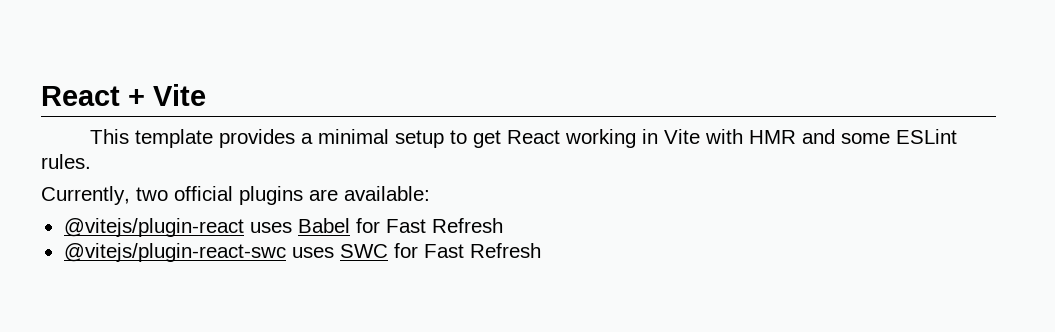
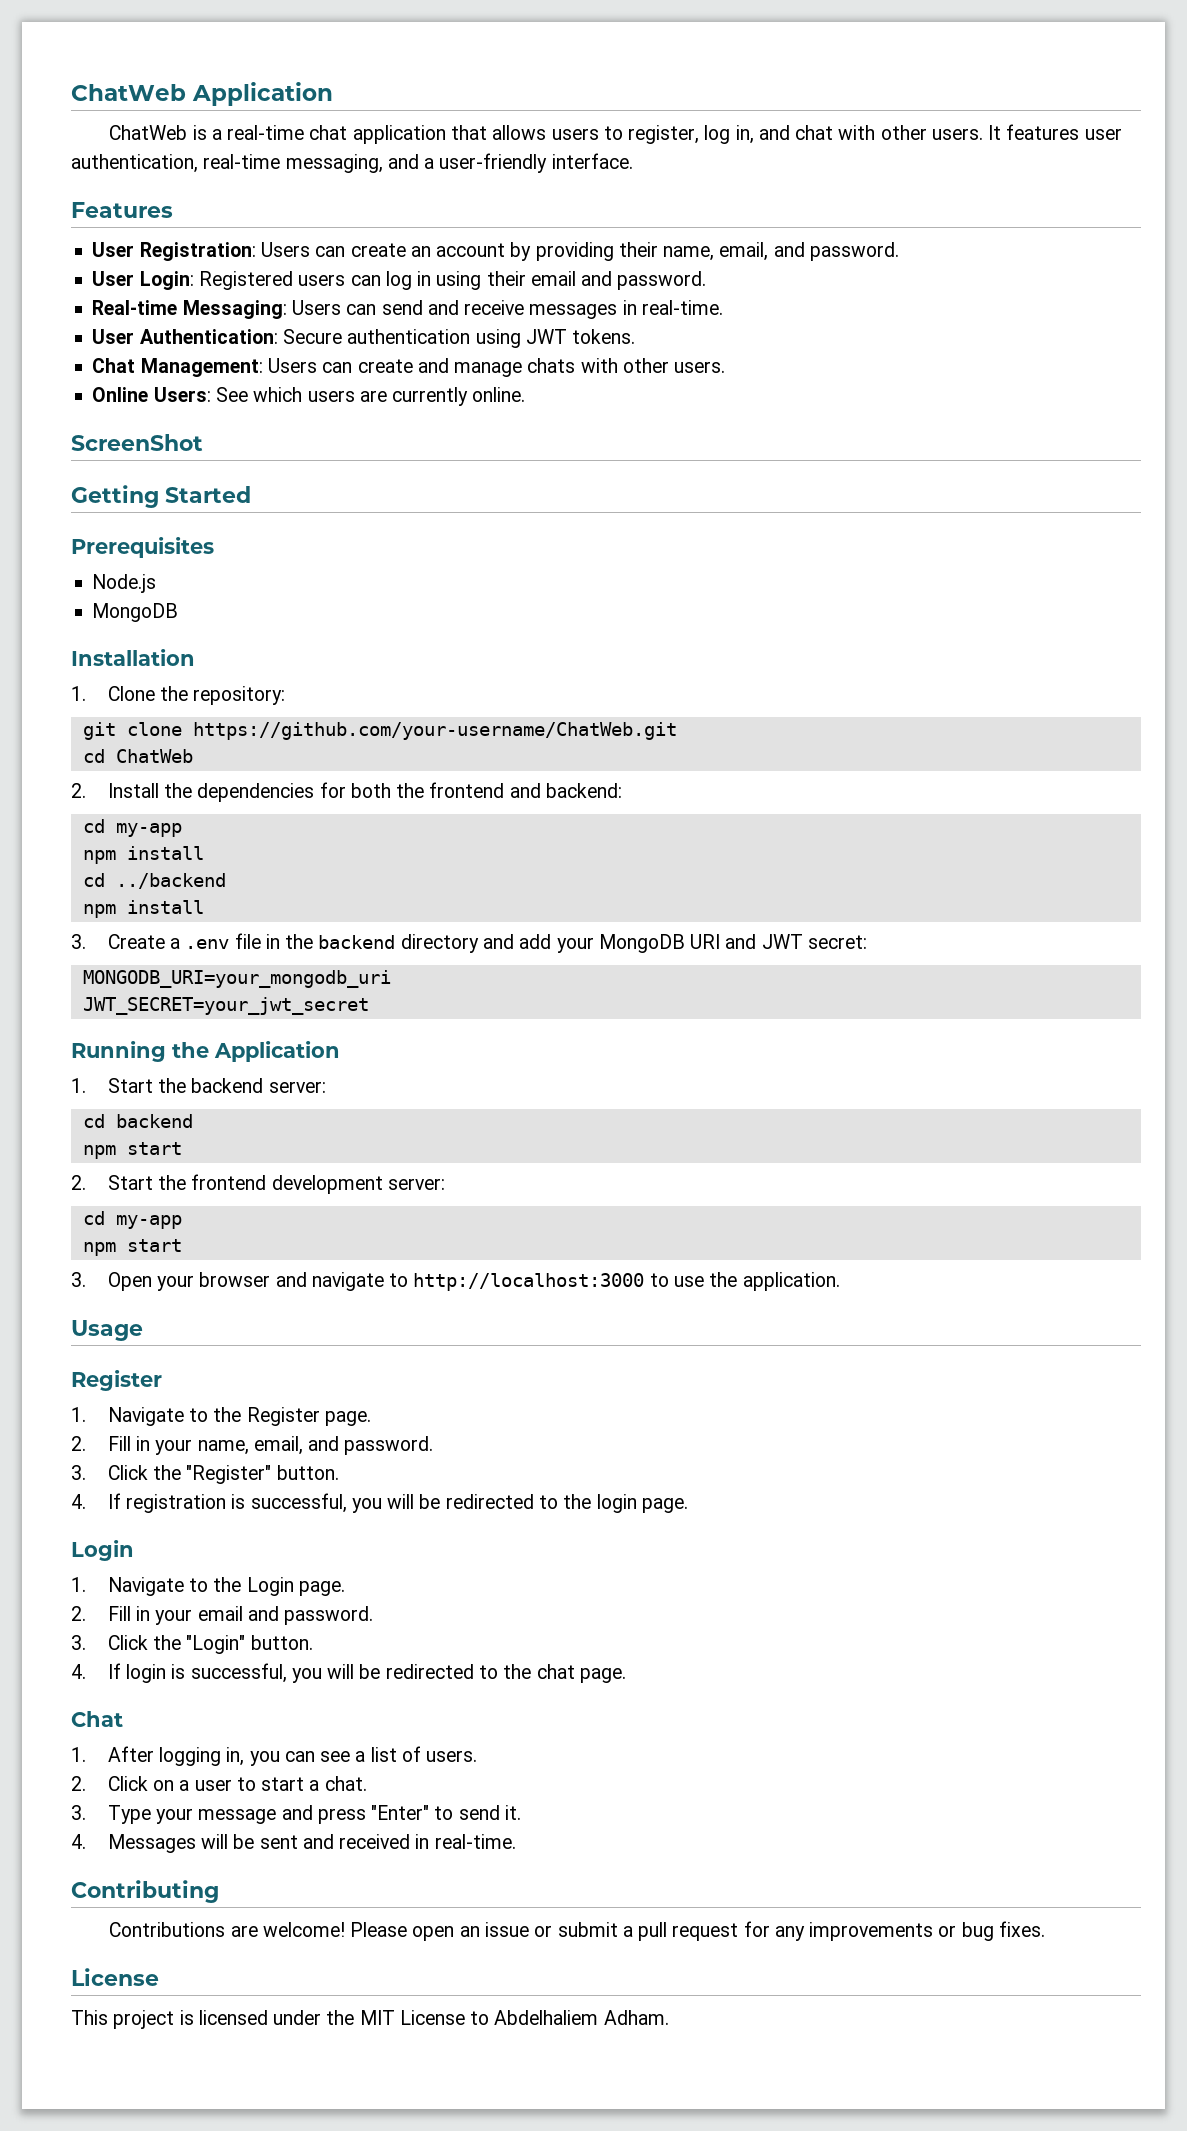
[41,84,206,106] [90,129,958,148] [41,154,91,169] [41,186,430,205] [63,218,503,237] [63,243,541,262] React + Vite // This template provides a minimal setup to get React working in Vite with HMR and some ESLint rules. // Currently, two official plugins are available: // @vitejs/plugin-react uses Babel for Fast Refresh // @vitejs/plugin-react-swc uses SWC for Fast Refresh -> [71,82,333,106] [109,124,1122,144] [71,153,633,173] [71,202,173,218] [92,242,899,261] [92,271,707,290] [92,300,723,319] [92,329,636,348] [92,358,726,377] [92,387,526,406] [71,434,203,451] [71,485,251,508] [71,537,214,558] [92,574,157,593] [92,603,179,622] [71,649,195,666] [71,686,286,705] [82,722,677,740] [82,749,193,763] [71,782,623,802] [82,819,182,837] [82,846,204,864] [82,873,226,889] [82,900,204,918] [71,933,867,953] [82,970,391,988] [82,997,369,1015] [71,1041,340,1062] [71,1078,326,1093] [82,1114,193,1128] [82,1142,182,1159] [71,1174,445,1194] [82,1211,182,1229] [82,1239,182,1256] [71,1272,840,1291] [71,1320,143,1341] [71,1370,162,1391] [71,1407,371,1426] [71,1436,434,1455] [71,1465,339,1484] [71,1493,688,1513] [71,1540,134,1561] [71,1577,345,1596] [71,1606,374,1625] [71,1635,313,1654] [71,1663,626,1683] [71,1711,123,1727] [71,1746,478,1766] [71,1776,367,1791] [71,1805,522,1824] [71,1834,516,1853] [71,1880,219,1903] [109,1921,1045,1941] [71,1968,159,1986] [71,2010,669,2029] ChatWeb Application // ChatWeb is a real-time chat application that allows users to register, log in, and chat with other users. It features user authentication, real-time messaging, and a user-friendly interface. // Features // User Registration: Users can create an account by providing their name, email, and password. // User Login: Registered users can log in using their email and password. // Real-time Messaging: Users can send and receive messages in real-time. // User Authentication: Secure authentication using JWT tokens. // Chat Management: Users can create and manage chats with other users. // Online Users: See which users are currently online. // ScreenShot // Getting Started // Prerequisites // Node.js // MongoDB // Installation // 1. Clone the repository: // git clone https://github.com/your-username/ChatWeb.git // cd ChatWeb // 2. Install the dependencies for both the frontend and backend: // cd my-app // npm install // cd ../backend // npm install // 3. Create a .env file in the backend directory and add your MongoDB URI and JWT secret: // MONGODB_URI=your_mongodb_uri // JWT_SECRET=your_jwt_secret // Running the Application // 1. Start the backend server: // cd backend // npm start // 2. Start the frontend development server: // cd my-app // npm start // 3. Open your browser and navigate to http://localhost:3000 to use the application. // Usage // Register // 1. Navigate to the Register page. // 2. Fill in your name, email, and password. // 3. Click the "Register" button. // 4. If registration is successful, you will be redirected to the login page. // Login // 1. Navigate to the Login page. // 2. Fill in your email and password. // 3. Click the "Login" button. // 4. If login is successful, you will be redirected to the chat page. // Chat // 1. After logging in, you can see a list of users. // 2. Click on a user to start a chat. // 3. Type your message and press "Enter" to send it. // 4. Messages will be sent and received in real-time. // Contributing // Contributions are welcome! Please open an issue or submit a pull request for any improvements or bug fixes. // License // This project is licensed under the MIT License to Abdelhaliem Adham.

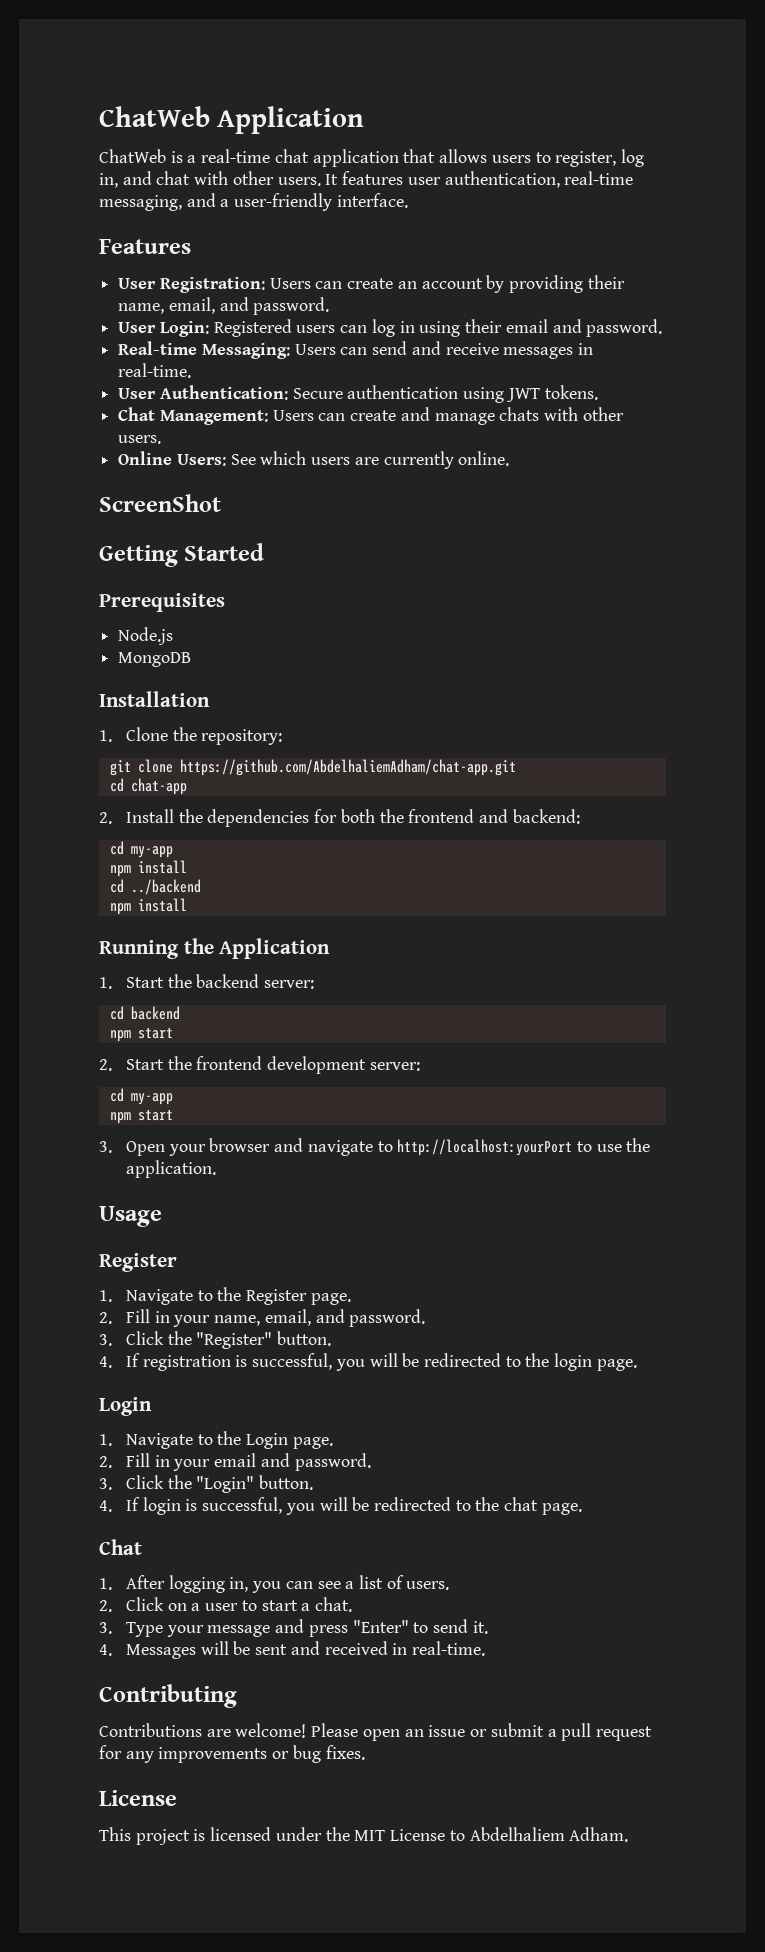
[192,722,677,740] [82,749,193,763] https://github.com/your-username/ChatWeb.git // cd ChatWeb -> [179,759,516,776] [109,778,187,795] https://github.com/AbdelhaliemAdham/chat-app.git // cd chat-app
[71,933,867,953] [82,970,391,988] [82,997,369,1015] // 3. Create a .env file in the backend directory and add your MongoDB URI and JWT secret: // MONGODB_URI=your_mongodb_uri // JWT_SECRET=your_jwt_secret -> (187, 905) none
[413,1273,645,1291] http://localhost:3000 -> [397,1139,573,1156] http://localhost:yourPort

